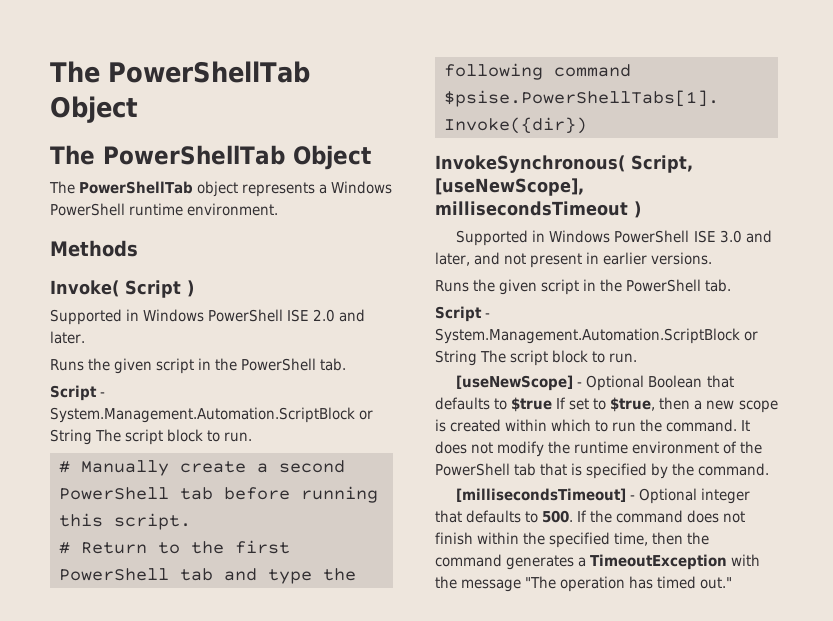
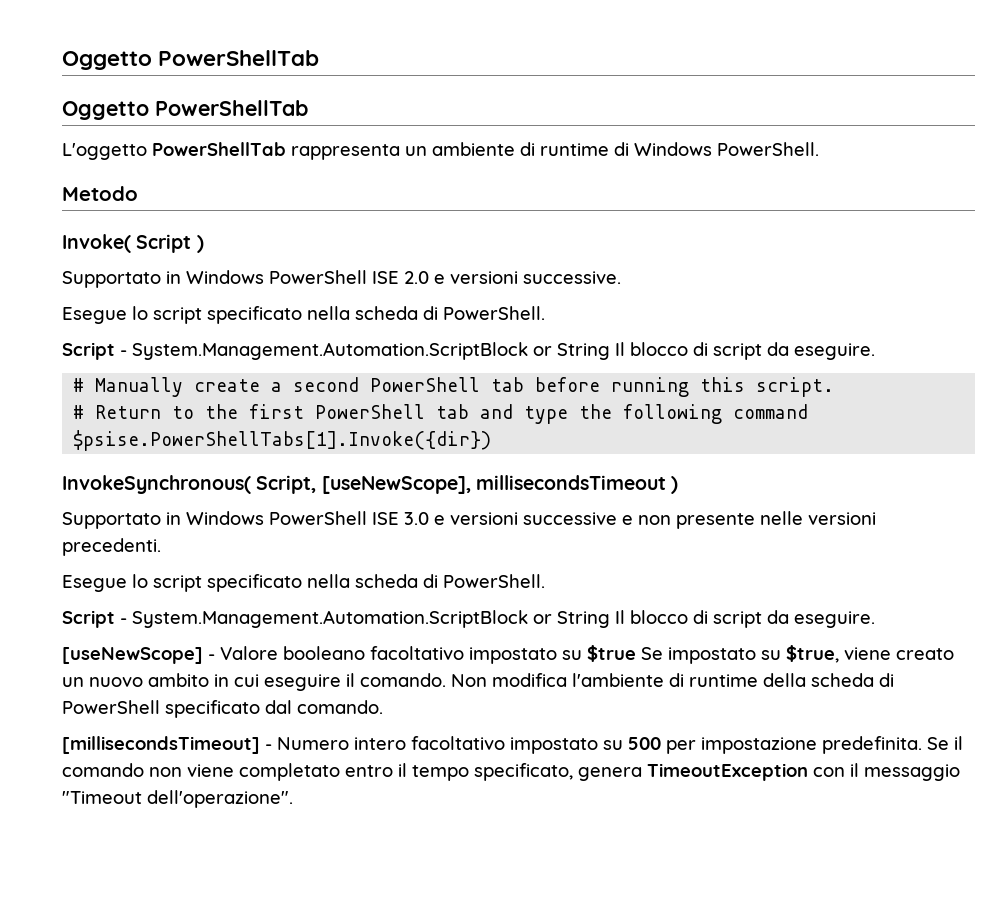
[50,61,310,83] [50,96,138,123] [50,145,371,170] [49,181,393,197] [50,203,279,216] [50,240,138,257] The PowerShellTab Object // The PowerShellTab Object // The PowerShellTab object represents a Windows PowerShell runtime environment. // Methods -> [62,50,320,70] [62,100,308,120] [62,142,819,160] [62,186,138,201] Oggetto PowerShellTab // Oggetto PowerShellTab // L'oggetto PowerShellTab rappresenta un ambiente di runtime di Windows PowerShell. // Metodo
[50,309,122,325] Supported -> [62,271,161,288] Supportato
[339,309,366,322] [50,331,85,344] [50,358,347,374] [50,385,106,401] [50,407,374,423] [50,429,253,445] and later. // Runs the given script in the PowerShell tab. // Script - System.Management.Automation.ScriptBlock or String The script block to run. -> [434,271,621,284] [62,306,545,324] [62,342,875,360] e versioni successive. // Esegue lo script specificato nella scheda di PowerShell. // Script - System.Management.Automation.ScriptBlock or String Il blocco di script da eseguire.
[456,230,529,246] Supported -> [62,512,161,529] Supportato
[745,230,772,243] [435,252,713,268] [435,279,732,295] [435,306,491,322] [435,328,759,344] [435,350,638,366] [456,375,734,391] [435,397,778,413] [435,419,751,432] [435,441,763,457] [435,463,770,479] [456,488,751,504] [435,510,746,523] [435,532,710,548] [435,554,761,570] [435,576,733,592] and later, and not present in earlier versions. // Runs the given script in the PowerShell tab. // Script - System.Management.Automation.ScriptBlock or String The script block to run. // [useNewScope] - Optional Boolean that defaults to $true If set to $true, then a new scope is created within which to run the command. It does not modify the runtime environment of the PowerShell tab that is specified by the command. // [millisecondsTimeout] - Optional integer that defaults to 500. If the command does not finish within the specified time, then the command generates a TimeoutException with the message "The operation has timed out." -> [434,511,876,529] [62,538,161,556] [62,574,545,592] [62,610,875,628] [62,645,954,664] [62,673,894,691] [62,700,383,718] [62,736,963,754] [62,763,960,781] [62,790,293,808] e versioni successive e non presente nelle versioni precedenti. // Esegue lo script specificato nella scheda di PowerShell. // Script - System.Management.Automation.ScriptBlock or String Il blocco di script da eseguire. // [useNewScope] - Valore booleano facoltativo impostato su $true Se impostato su $true, viene creato un nuovo ambito in cui eseguire il comando. Non modifica l'ambiente di runtime della scheda di PowerShell specificato dal comando. // [millisecondsTimeout] - Numero intero facoltativo impostato su 500 per impostazione predefinita. Se il comando non viene completato entro il tempo specificato, genera TimeoutException con il messaggio "Timeout dell'operazione".

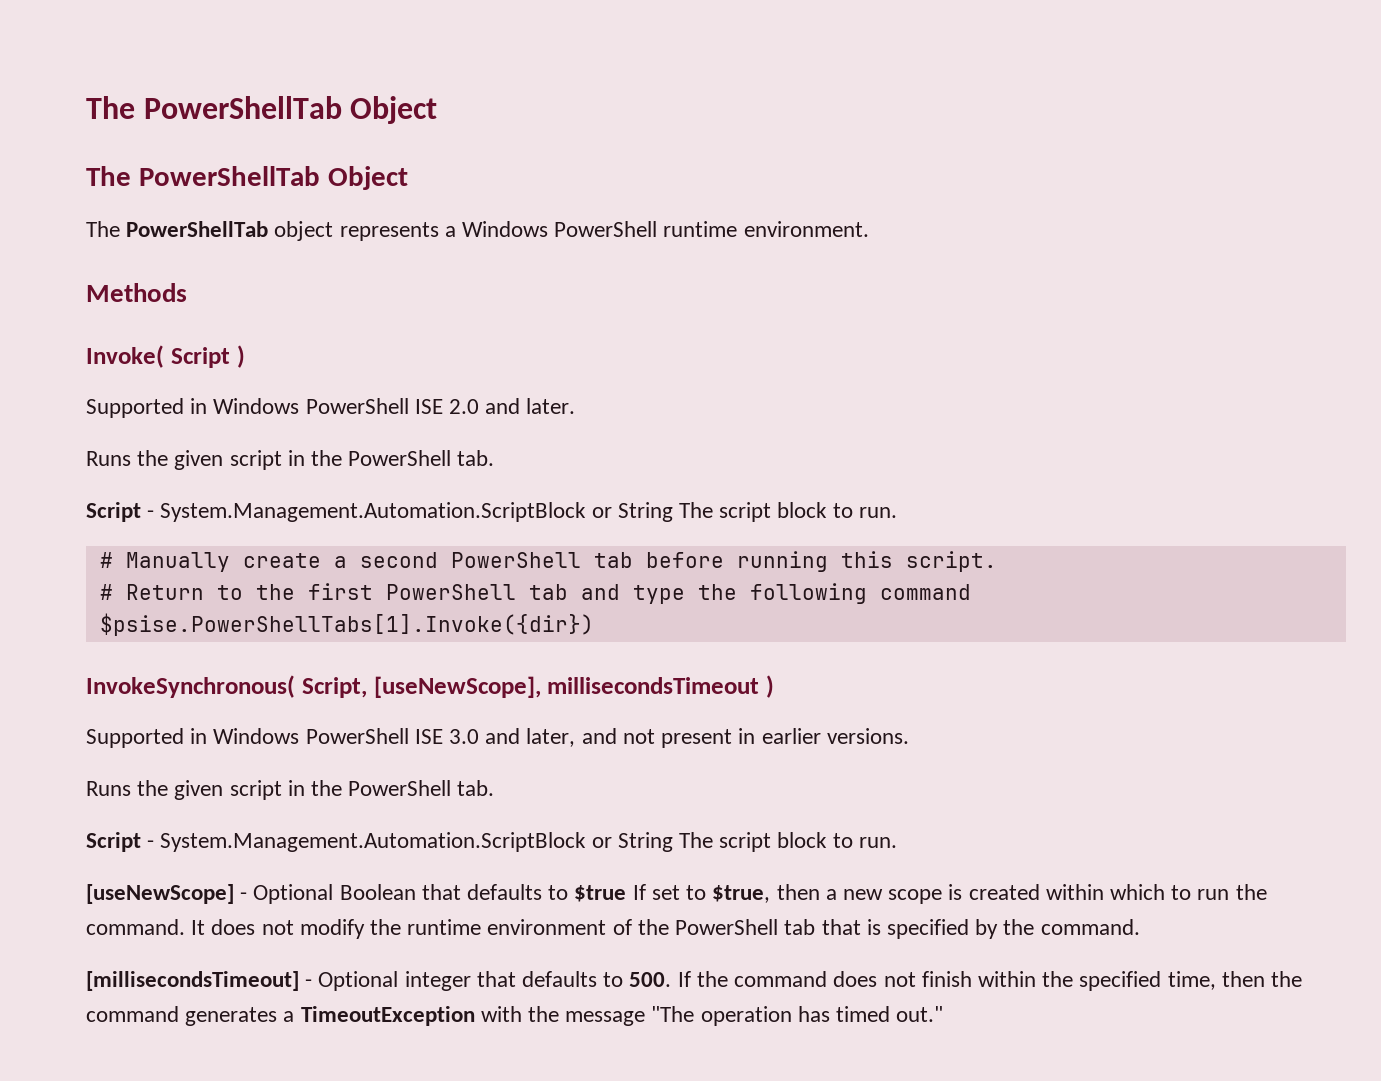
[62,50,320,70] [62,100,308,120] [62,142,819,160] [62,186,138,201] Oggetto PowerShellTab // Oggetto PowerShellTab // L'oggetto PowerShellTab rappresenta un ambiente di runtime di Windows PowerShell. // Metodo -> [86,96,438,124] [86,166,408,190] [86,221,869,241] [86,283,187,302] The PowerShellTab Object // The PowerShellTab Object // The PowerShellTab object represents a Windows PowerShell runtime environment. // Methods
[62,271,161,288] Supportato -> [86,398,184,418] Supported
[434,271,621,284] [62,306,545,324] [62,342,875,360] e versioni successive. // Esegue lo script specificato nella scheda di PowerShell. // Script - System.Management.Automation.ScriptBlock or String Il blocco di script da eseguire. -> [485,398,576,414] [86,450,495,470] [86,502,897,522] and later. // Runs the given script in the PowerShell tab. // Script - System.Management.Automation.ScriptBlock or String The script block to run.
[62,512,161,529] Supportato -> [86,728,184,748] Supported
[434,511,876,529] [62,538,161,556] [62,574,545,592] [62,610,875,628] [62,645,954,664] [62,673,894,691] [62,700,383,718] [62,736,963,754] [62,763,960,781] [62,790,293,808] e versioni successive e non presente nelle versioni precedenti. // Esegue lo script specificato nella scheda di PowerShell. // Script - System.Management.Automation.ScriptBlock or String Il blocco di script da eseguire. // [useNewScope] - Valore booleano facoltativo impostato su $true Se impostato su $true, viene creato un nuovo ambito in cui eseguire il comando. Non modifica l'ambiente di runtime della scheda di PowerShell specificato dal comando. // [millisecondsTimeout] - Numero intero facoltativo impostato su 500 per impostazione predefinita. Se il comando non viene completato entro il tempo specificato, genera TimeoutException con il messaggio "Timeout dell'operazione". -> [485,728,909,748] [86,780,495,800] [86,832,897,852] [86,884,1267,904] [86,919,1140,939] [86,971,1302,991] [86,1006,944,1026] and later, and not present in earlier versions. // Runs the given script in the PowerShell tab. // Script - System.Management.Automation.ScriptBlock or String The script block to run. // [useNewScope] - Optional Boolean that defaults to $true If set to $true, then a new scope is created within which to run the command. It does not modify the runtime environment of the PowerShell tab that is specified by the command. // [millisecondsTimeout] - Optional integer that defaults to 500. If the command does not finish within the specified time, then the command generates a TimeoutException with the message "The operation has timed out."

